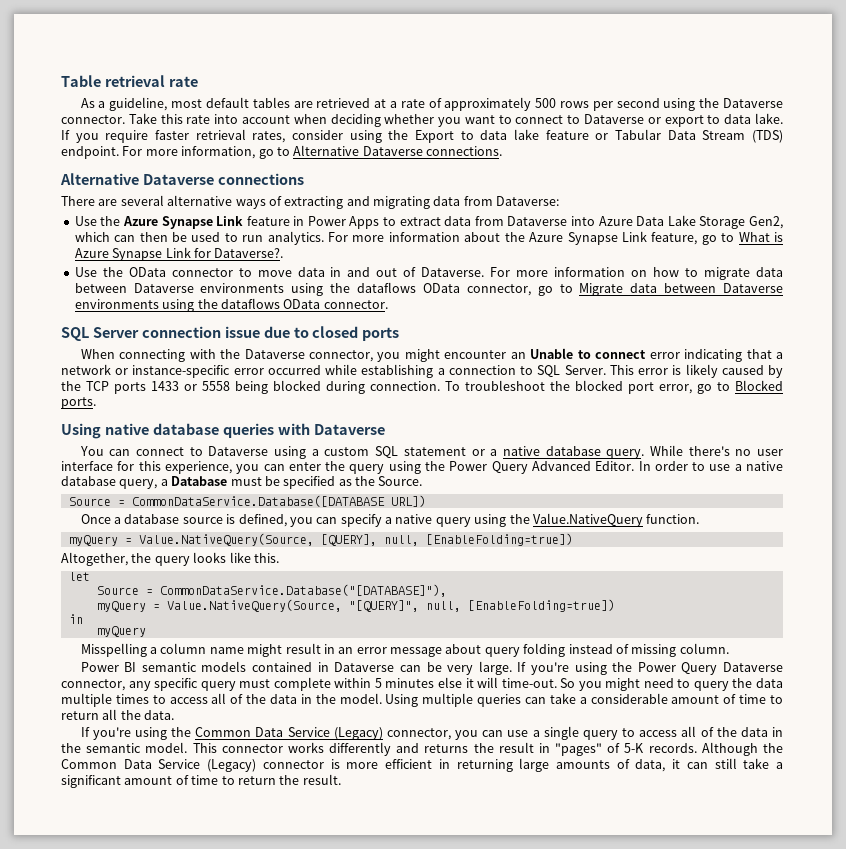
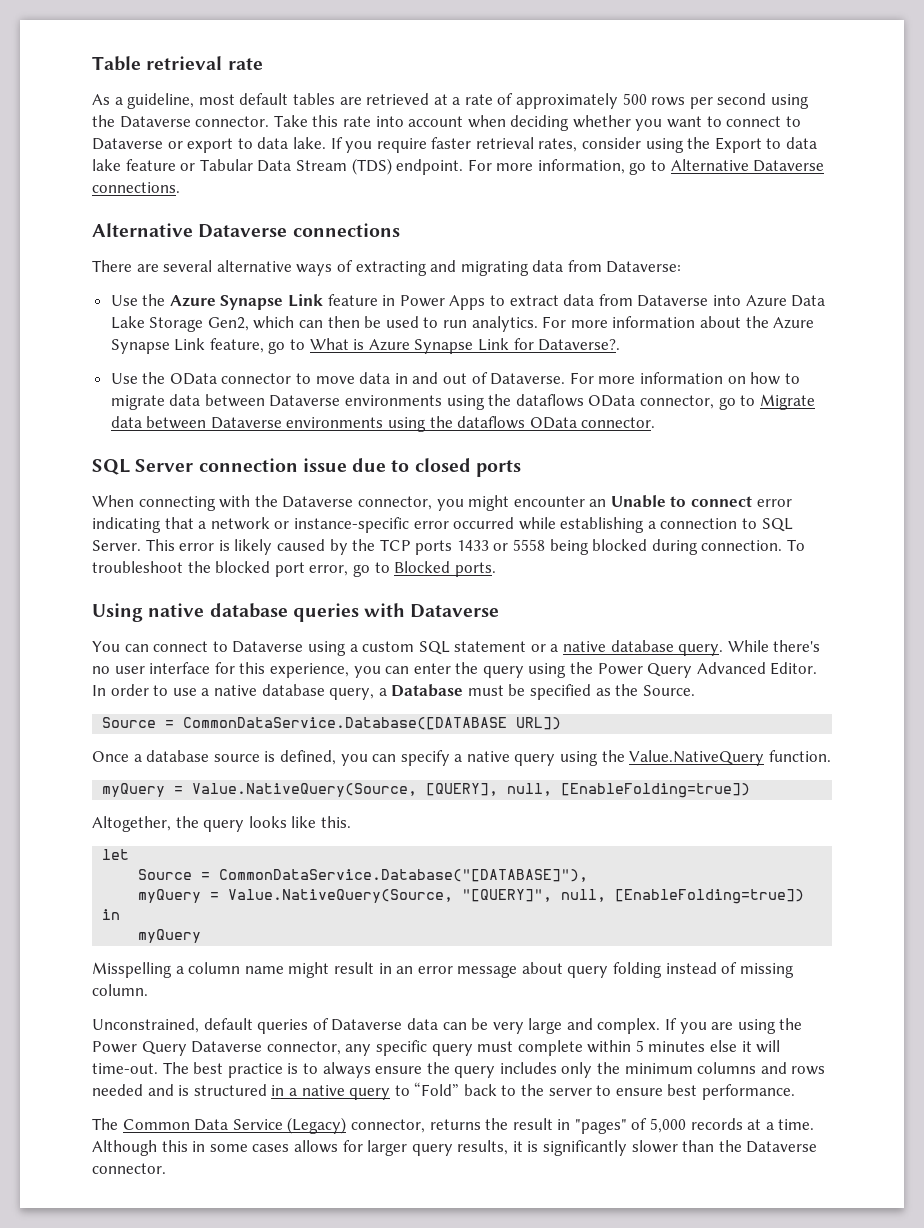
[80,661,569,675] Power BI semantic models contained in Dataverse can be very large. If you're -> [92,1018,734,1034] Unconstrained, default queries of Dataverse data can be very large and complex. If you are
[560,678,783,691] [61,693,784,707] [61,709,175,720] [80,727,192,740] So you might need to query the data multiple times to access all of the data in the model. Using multiple queries can take a considerable amount of time to return all the data. // If you're using the -> [162,1062,826,1078] [92,1082,796,1100] [92,1118,118,1130] The best practice is to always ensure the query includes only the minimum columns and rows needed and is structured in a native query to “Fold” back to the server to ensure best performance. // The
[455,726,784,740] [61,742,420,756] you can use a single query to access all of the data in the semantic model. This connector works differently and -> (425, 1126) none
[624,742,783,756] [61,758,783,772] [61,774,341,788] 5-K records. Although the Common Data Service (Legacy) connector is more efficient in returning large amounts of data, it can still take a significant amount of time to return the result. -> [650,1118,815,1133] [92,1140,818,1156] [92,1163,166,1174] 5,000 records at a time. Although this in some cases allows for larger query results, it is significantly slower than the Dataverse connector.

